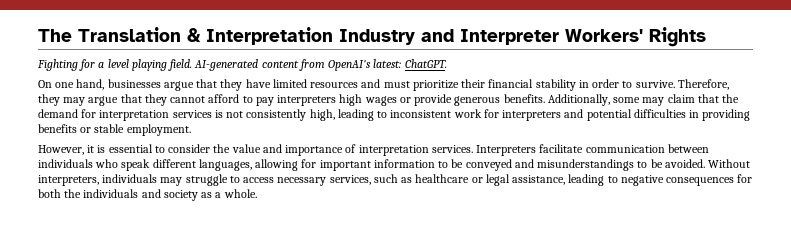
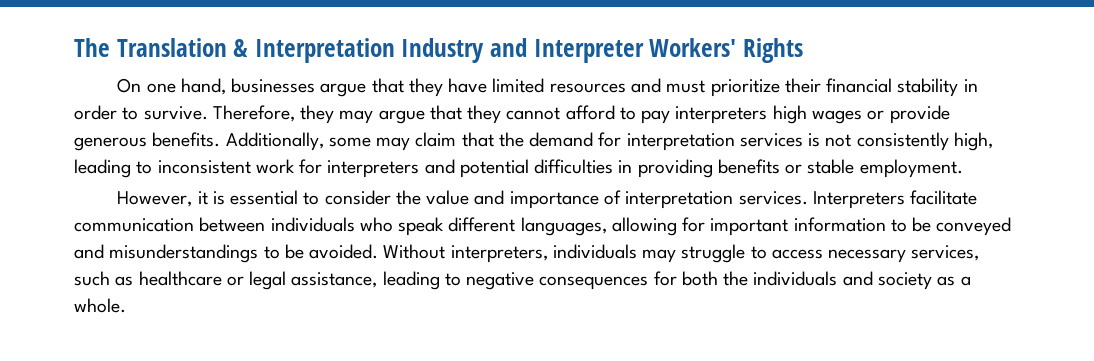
[37,59,447,71] // Fighting for a level playing field. AI-generated content from OpenAI's latest: ChatGPT. -> (803, 50) none

